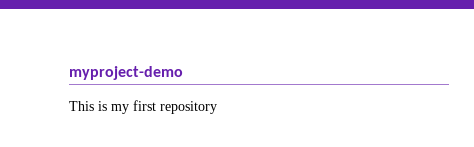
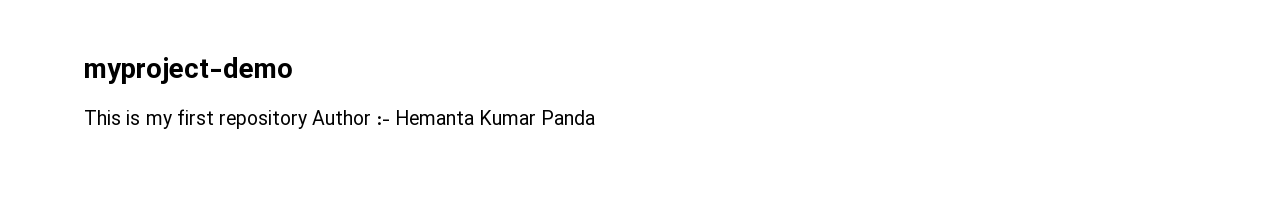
(217, 107) none -> [312,110,596,125] Author :- Hemanta Kumar Panda

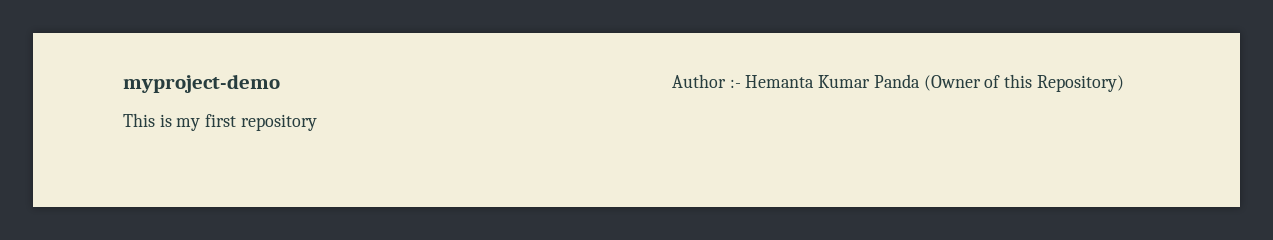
(308, 119) none -> (317, 122) //
(596, 117) none -> [923,74,1124,92] (Owner of this Repository)

